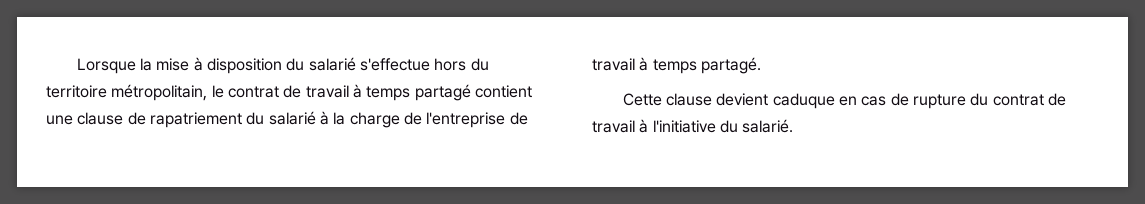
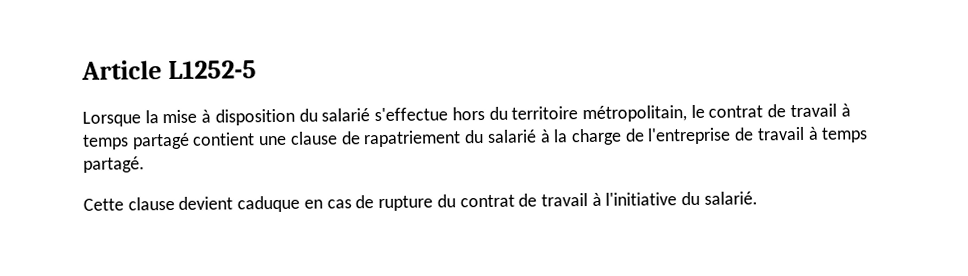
(76, 66) none -> [81,60,258,80] Article L1252-5 //

